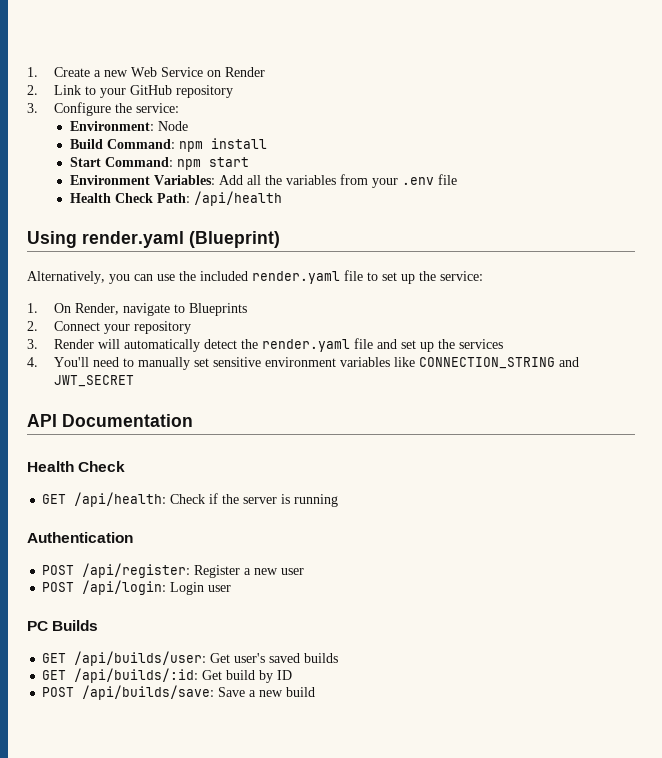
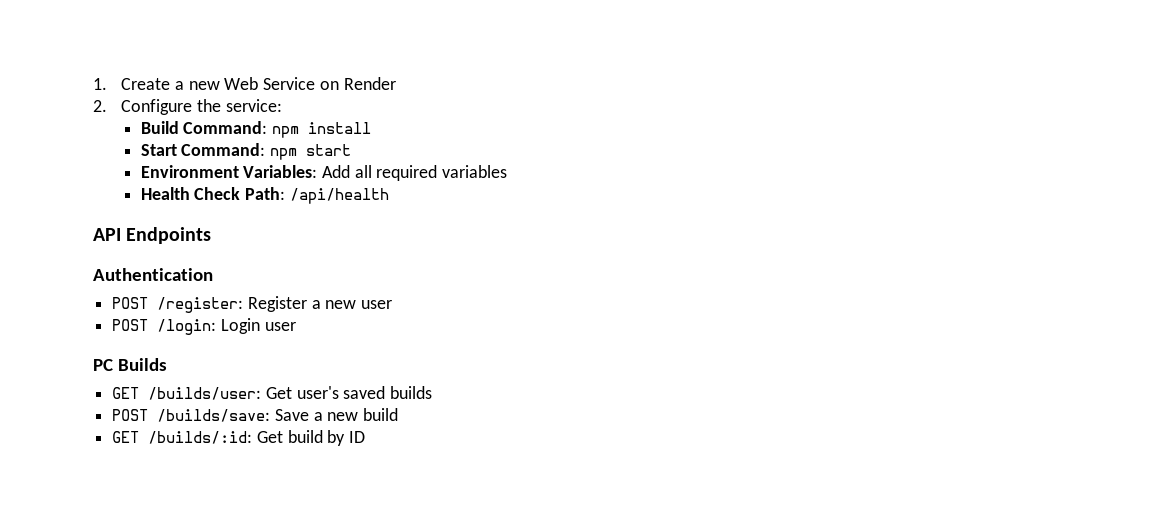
[54,85,234,98] [27,103,38,113] Link to your GitHub repository // 3. -> (107, 106) none
[69,121,188,131] // Environment: Node -> (282, 105) none
[264,174,457,188] the variables from your .env file -> [376,165,508,181] required variables
[27,231,280,248] [27,270,483,284] [27,303,248,316] [27,321,192,334] [27,338,504,352] [27,357,580,370] [54,375,135,387] [27,414,193,427] [27,461,126,472] [42,492,339,507] Using render.yaml (Blueprint) // Alternatively, you can use the included render.yaml file to set up the service: // 1. On Render, navigate to Blueprints // 2. Connect your repository // 3. Render will automatically detect the render.yaml file and set up the services // 4. You'll need to manually set sensitive environment variables like CONNECTION_STRING and JWT_SECRET // API Documentation // Health Check // GET /api/health: Check if the server is running -> [93,227,212,244] API Endpoints
[82,563,191,578] /api/register: -> [157,297,244,313] /register:
[82,580,167,595] /api/login: -> [157,319,217,335] /login:
[74,651,207,666] /api/builds/user: -> [148,387,262,400] /builds/user:
[42,668,199,683] // GET /api/builds/:id: -> [112,408,399,422] [112,431,253,444] // POST /builds/save: Save a new build // GET /builds/:id:
[42,685,316,700] // POST /api/builds/save: Save a new build -> (366, 437) none

